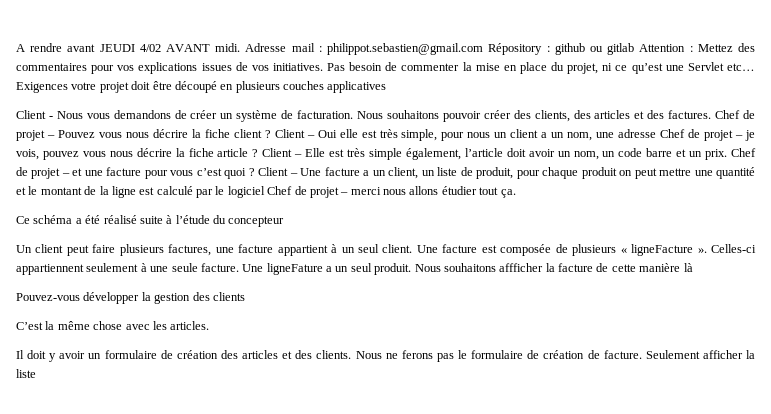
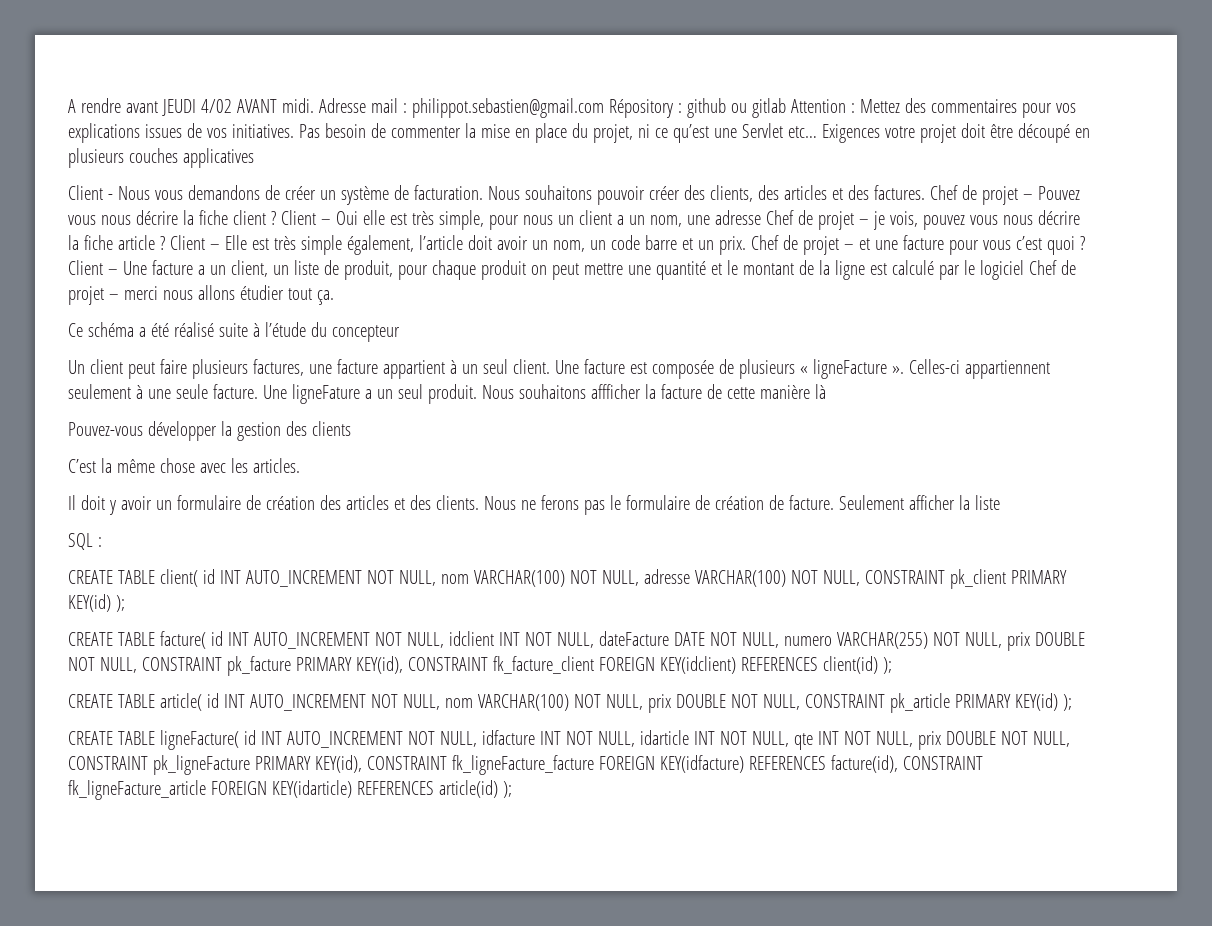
(36, 373) none -> [68,533,102,550] [68,569,1067,589] [68,594,125,612] [68,631,1085,651] [68,656,892,676] [68,693,1072,713] [68,730,1070,750] [68,755,983,775] [68,780,512,800] // SQL : // CREATE TABLE client( id INT AUTO_INCREMENT NOT NULL, nom VARCHAR(100) NOT NULL, adresse VARCHAR(100) NOT NULL, CONSTRAINT pk_client PRIMARY KEY(id) ); // CREATE TABLE facture( id INT AUTO_INCREMENT NOT NULL, idclient INT NOT NULL, dateFacture DATE NOT NULL, numero VARCHAR(255) NOT NULL, prix DOUBLE NOT NULL, CONSTRAINT pk_facture PRIMARY KEY(id), CONSTRAINT fk_facture_client FOREIGN KEY(idclient) REFERENCES client(id) ); // CREATE TABLE article( id INT AUTO_INCREMENT NOT NULL, nom VARCHAR(100) NOT NULL, prix DOUBLE NOT NULL, CONSTRAINT pk_article PRIMARY KEY(id) ); // CREATE TABLE ligneFacture( id INT AUTO_INCREMENT NOT NULL, idfacture INT NOT NULL, idarticle INT NOT NULL, qte INT NOT NULL, prix DOUBLE NOT NULL, CONSTRAINT pk_ligneFacture PRIMARY KEY(id), CONSTRAINT fk_ligneFacture_facture FOREIGN KEY(idfacture) REFERENCES facture(id), CONSTRAINT fk_ligneFacture_article FOREIGN KEY(idarticle) REFERENCES article(id) );

